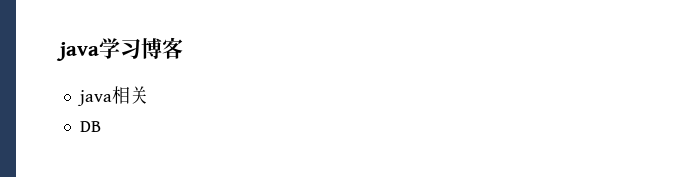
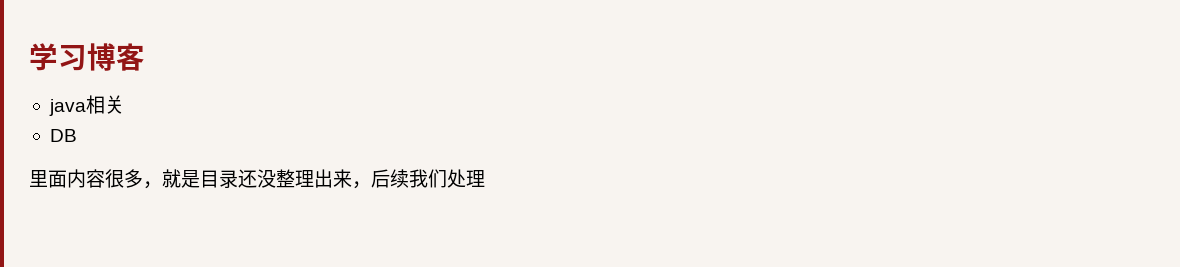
[56,42,99,61] java -> (29, 57) none
(101, 126) none -> [29,169,485,189] // 里面内容很多，就是目录还没整理出来，后续我们处理

